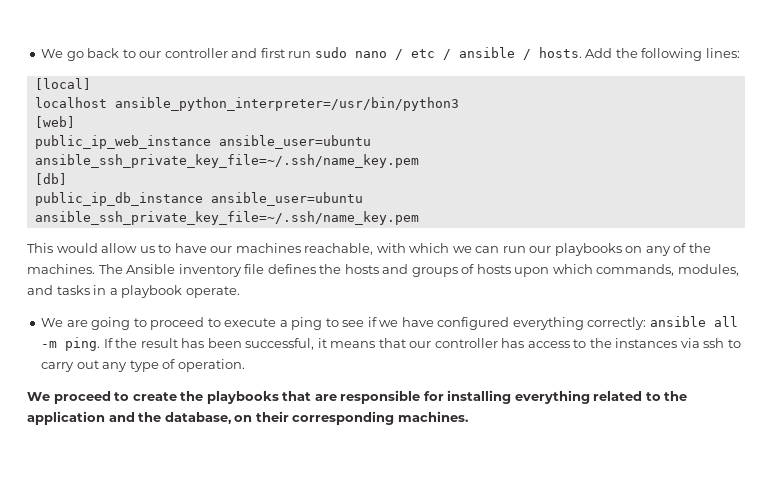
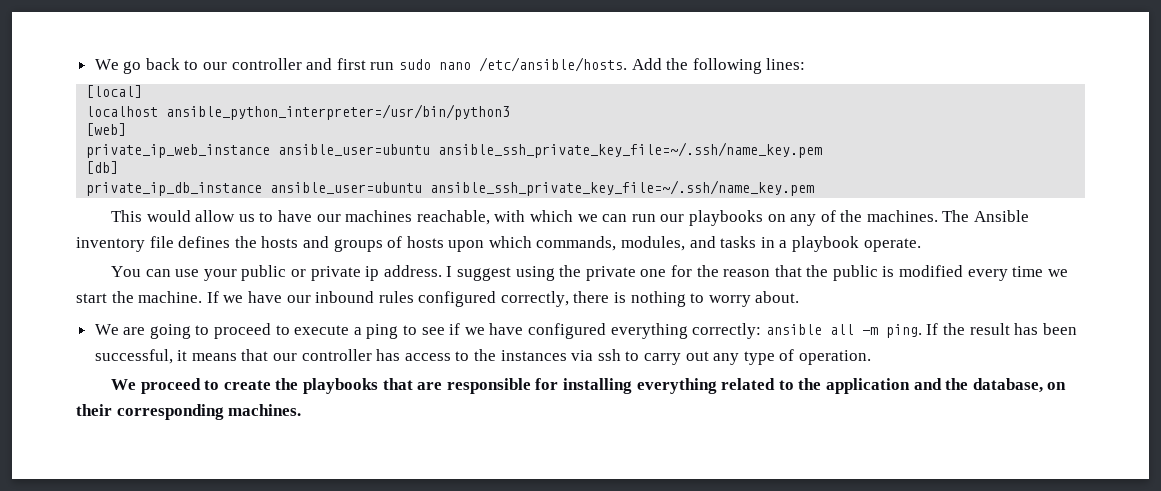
[394,47,582,60] / etc / ansible / hosts. -> [479,57,628,72] /etc/ansible/hosts.
[34,135,211,149] public_ip_web_instance -> [86,144,271,158] private_ip_web_instance
[34,192,203,206] public_ip_db_instance -> [86,182,263,196] private_ip_db_instance
(240, 292) none -> [111,265,1068,281] [76,291,800,307] // You can use your public or private ip address. I suggest using the private one for the reason that the public is modified every time we start the machine. If we have our inbound rules configured correctly, there is nothing to worry about.

